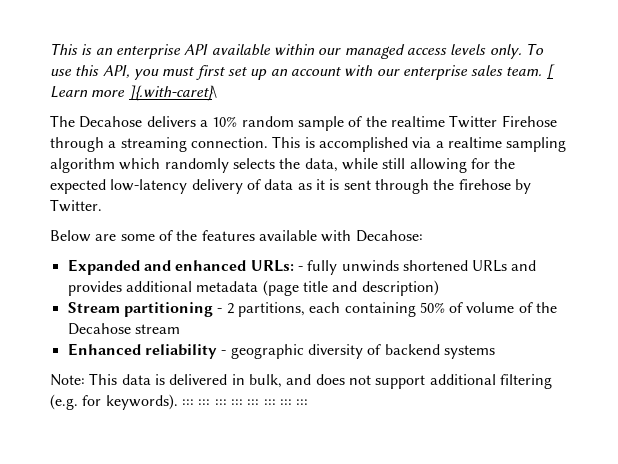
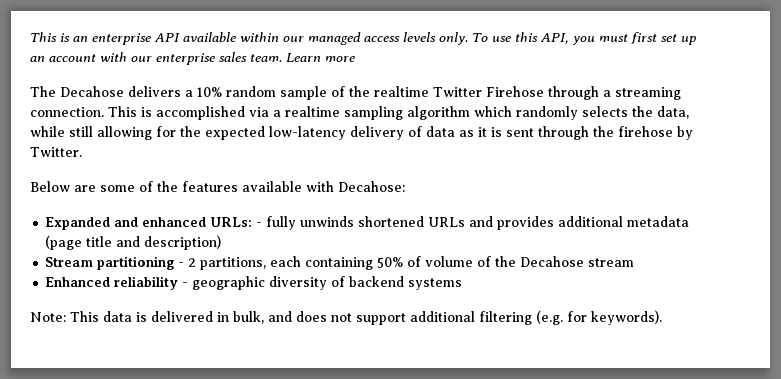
[546,64,555,79] [ -> (282, 58) none
[127,85,217,101] ]{.with-caret}\ -> (355, 59) none
[181,399,309,406] ::: ::: ::: ::: ::: ::: ::: ::: -> (662, 317) none

